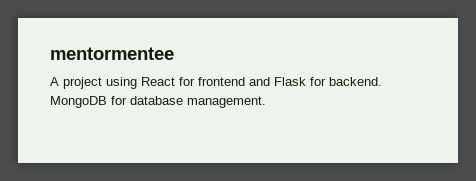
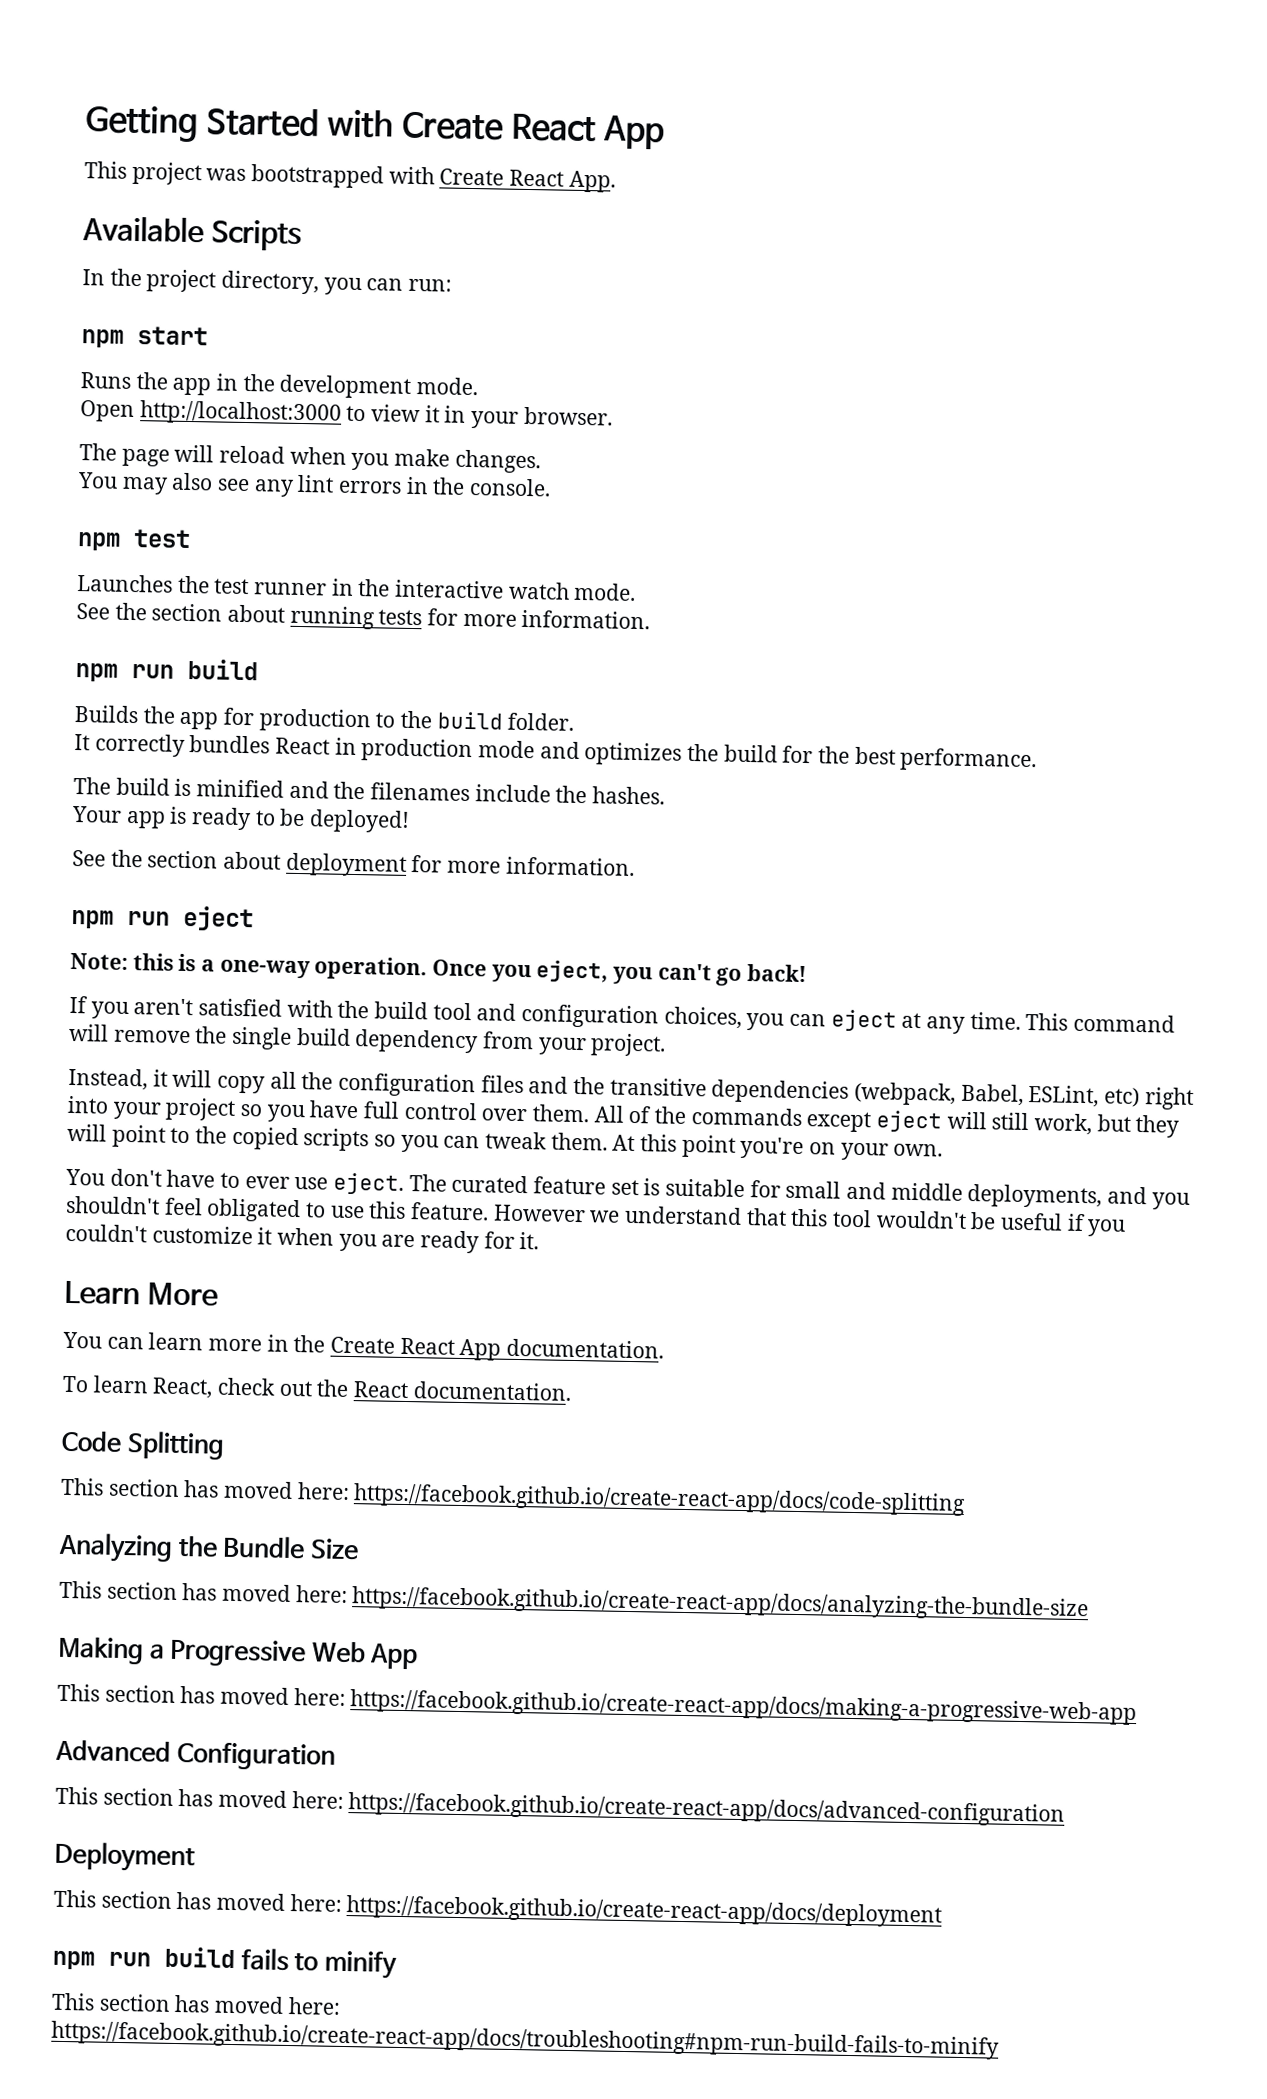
[50,47,174,60] [50,77,382,89] [50,96,266,108] mentormentee // A project using React for frontend and Flask for backend. MongoDB for database management. -> [85,105,665,150] [84,161,616,193] [82,215,302,251] [82,268,453,296] [81,326,208,348] [80,372,479,399] [80,400,613,429] [79,443,541,474] [77,472,552,497] [77,529,191,551] [77,574,637,601] [76,602,651,630] [75,659,258,682] [74,705,575,733] [74,733,1038,773] [73,776,666,805] [71,805,411,833] [72,849,635,877] [71,905,254,932] [70,952,808,986] [69,995,1176,1034] [69,1023,667,1057] [68,1067,1194,1110] [67,1095,1180,1138] [67,1123,944,1161] [65,1168,1190,1210] [66,1195,1127,1237] [65,1223,540,1254] [64,1280,218,1307] [62,1331,665,1361] [62,1375,572,1401] [61,1430,225,1460] [60,1477,967,1516] [58,1532,359,1563] [59,1580,1090,1622] [57,1636,419,1670] [57,1683,1138,1726] [55,1739,336,1771] [55,1786,1066,1827] [54,1841,195,1873] [53,1889,943,1928] [52,1946,397,1979] [51,1992,341,2015] [51,2020,999,2060] Getting Started with Create React App // This project was bootstrapped with Create React App. // Available Scripts // In the project directory, you can run: // npm start // Runs the app in the development mode. // Open http://localhost:3000 to view it in your browser. // The page will reload when you make changes. // You may also see any lint errors in the console. // npm test // Launches the test runner in the interactive watch mode. // See the section about running tests for more information. // npm run build // Builds the app for production to the build folder. // It correctly bundles React in production mode and optimizes the build for the best performance. // The build is minified and the filenames include the hashes. // Your app is ready to be deployed! // See the section about deployment for more information. // npm run eject // Note: this is a one-way operation. Once you eject, you can't go back! // If you aren't satisfied with the build tool and configuration choices, you can eject at any time. This command will remove the single build dependency from your project. // Instead, it will copy all the configuration files and the transitive dependencies (webpack, Babel, ESLint, etc) right into your project so you have full control over them. All of the commands except eject will still work, but they will point to the copied scripts so you can tweak them. At this point you're on your own. // You don't have to ever use eject. The curated feature set is suitable for small and middle deployments, and you shouldn't feel obligated to use this feature. However we understand that this tool wouldn't be useful if you couldn't customize it when you are ready for it. // Learn More // You can learn more in the Create React App documentation. // To learn React, check out the React documentation. // Code Splitting // This section has moved here: https://facebook.github.io/create-react-app/docs/code-splitting // Analyzing the Bundle Size // This section has moved here: https://facebook.github.io/create-react-app/docs/analyzing-the-bundle-size // Making a Progressive Web App // This section has moved here: https://facebook.github.io/create-react-app/docs/making-a-progressive-web-app // Advanced Configuration // This section has moved here: https://facebook.github.io/create-react-app/docs/advanced-configuration // Deployment // This section has moved here: https://facebook.github.io/create-react-app/docs/deployment // npm run build fails to minify // This section has moved here: https://facebook.github.io/create-react-app/docs/troubleshooting#npm-run-build-fails-to-minify

